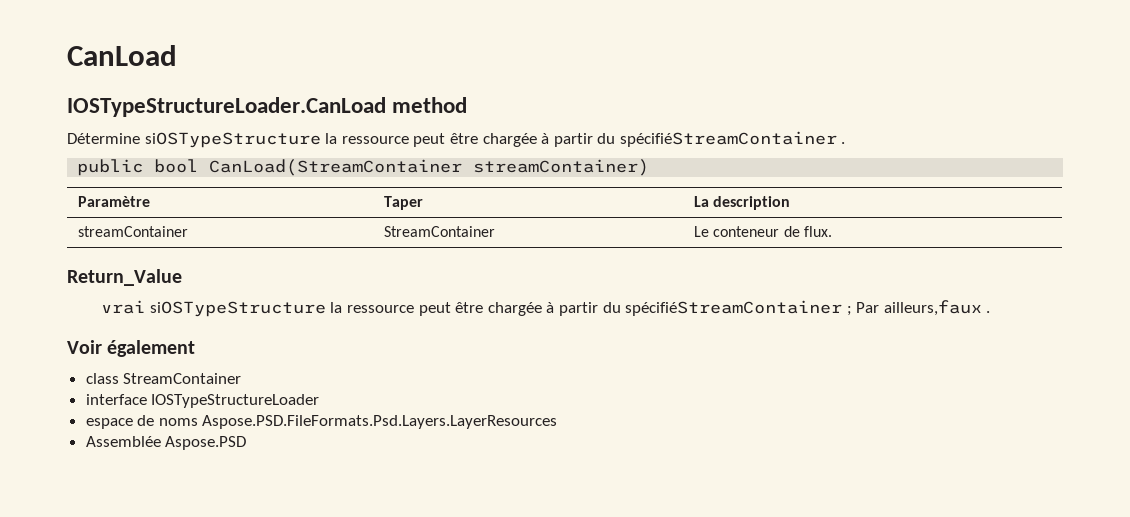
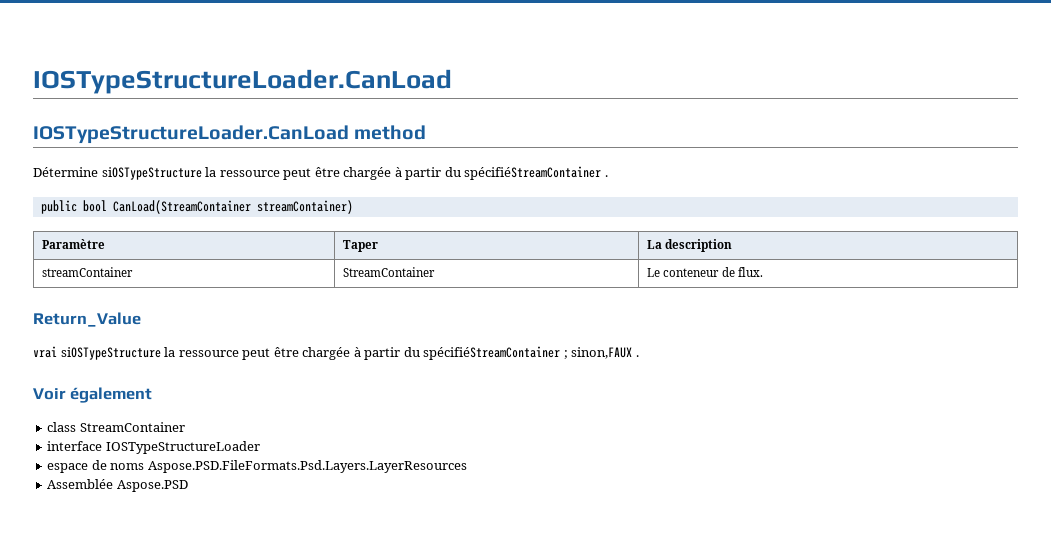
[67,45,177,66] CanLoad -> [33,69,452,94] IOSTypeStructureLoader.CanLoad
[856,300,982,316] Par ailleurs,faux -> [571,347,633,359] sinon,FAUX

